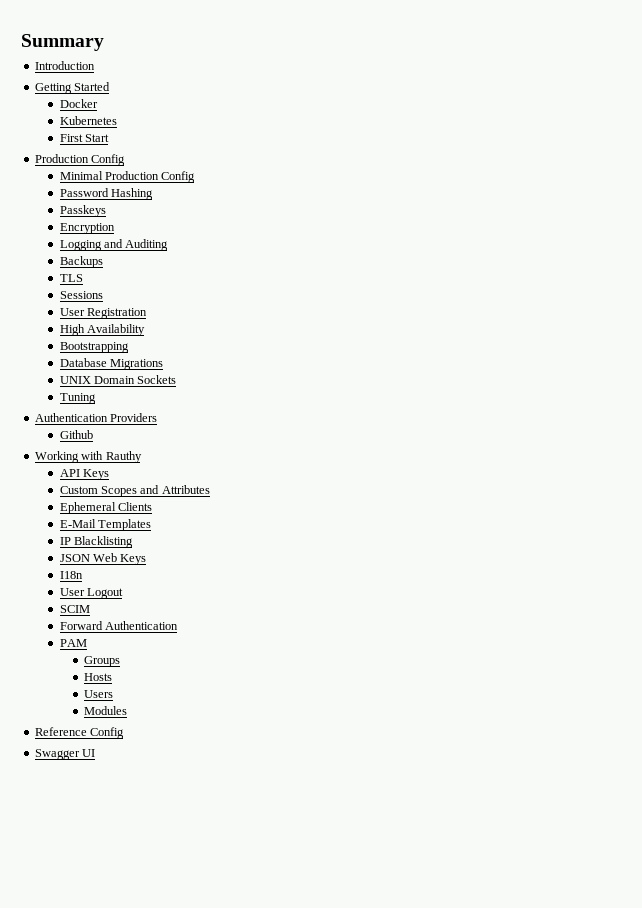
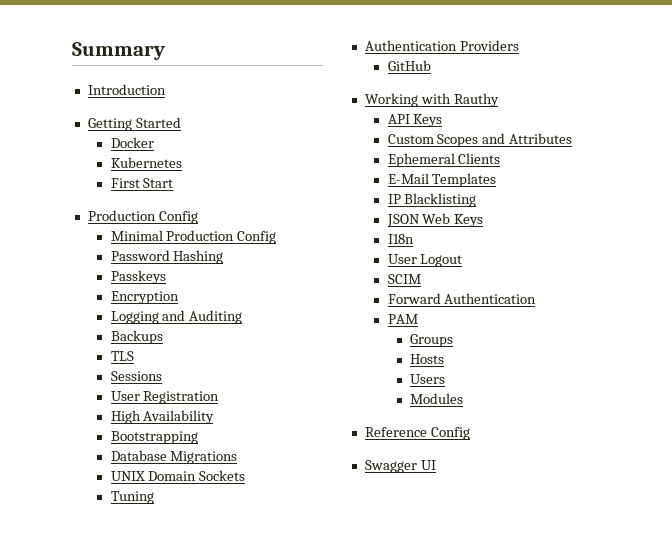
[59,430,93,439] Github -> [387,60,431,71] GitHub

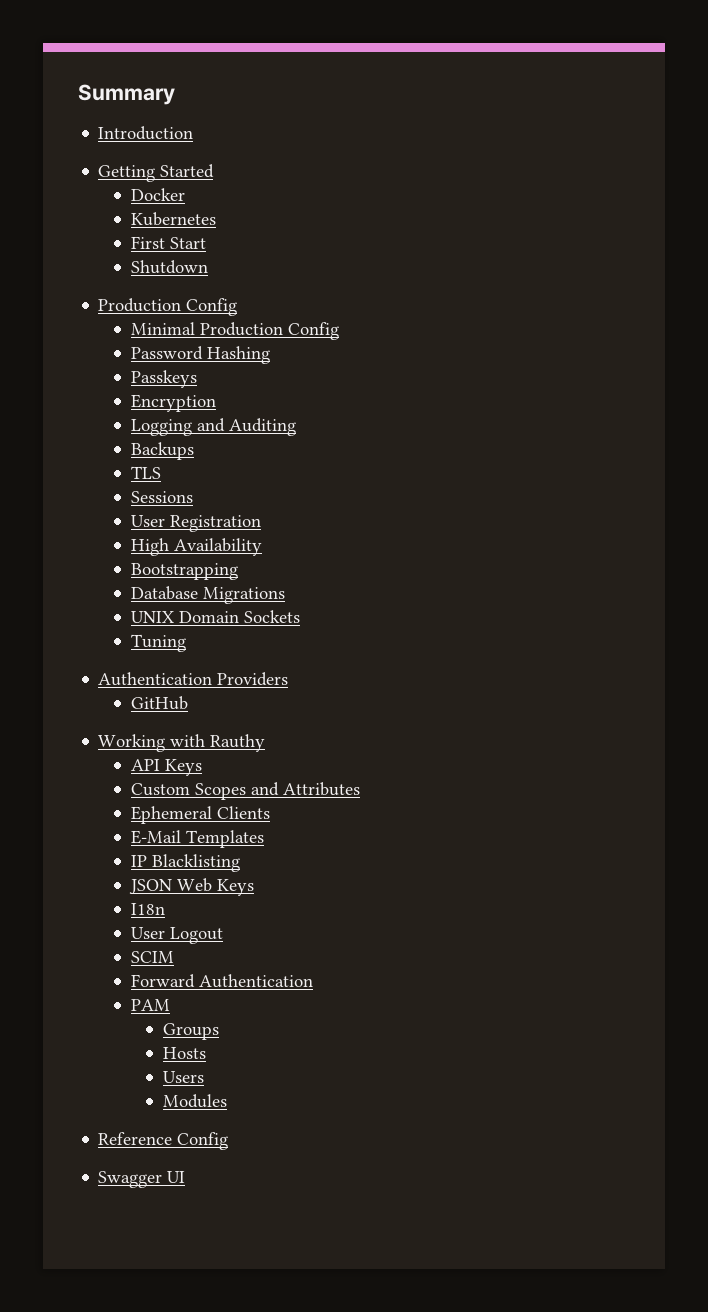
(174, 183) none -> [130,260,208,274] // Shutdown

